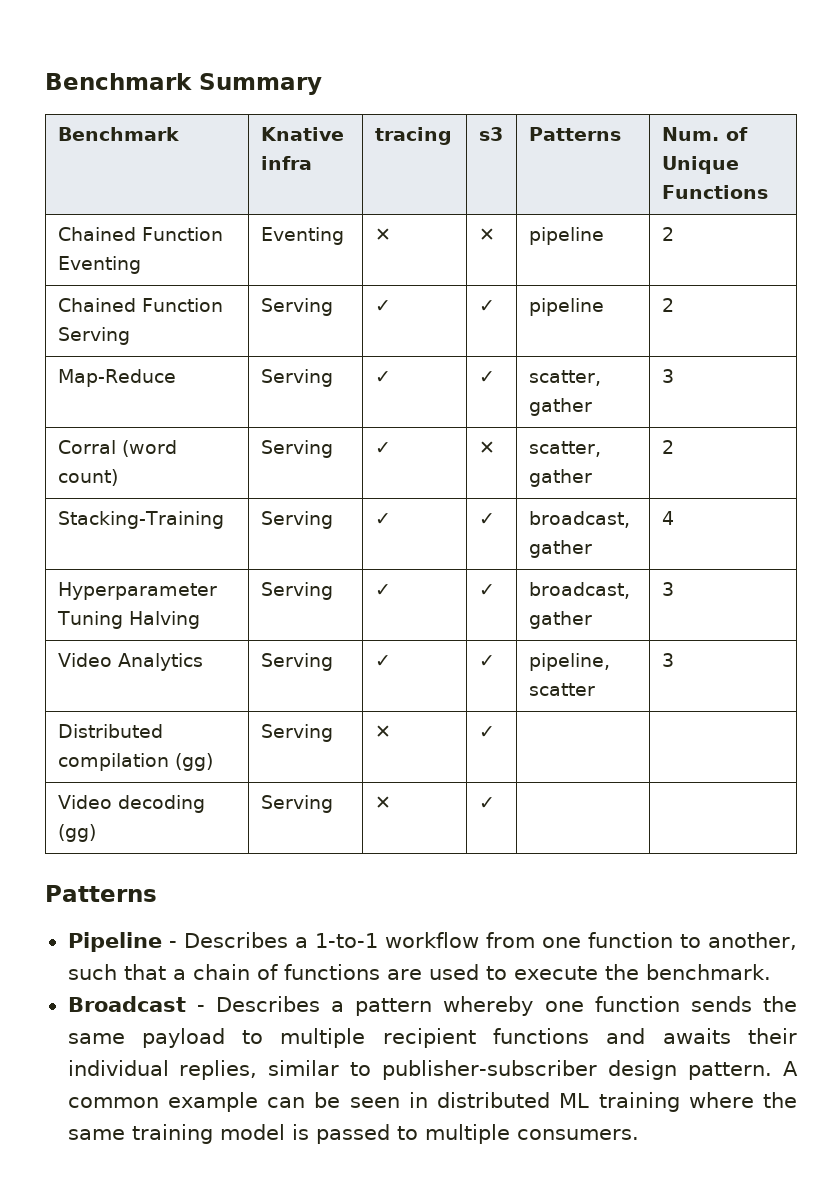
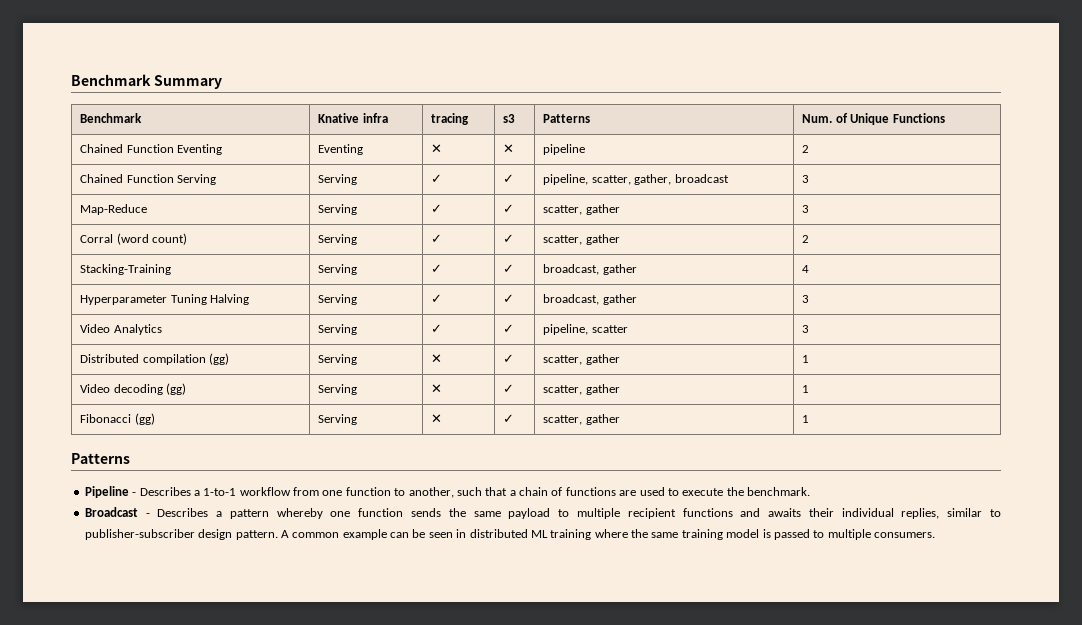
[528,298,604,316] [661,298,674,312] pipeline | 2 -> [543,174,729,185] [802,175,810,183] pipeline, scatter, gather, broadcast | 3
[478,441,495,454] ✕ -> [503,234,515,243] ✓
(495, 732) | -> [543,354,620,365] [802,355,810,363] scatter, gather | 1
(495, 803) | -> [543,384,620,395] [802,385,810,393] [80,413,155,425] [318,414,358,425] [431,414,443,423] [503,414,515,423] [543,414,620,425] [802,415,810,423] scatter, gather | 1 // Fibonacci (gg) | Serving | ✕ | ✓ | scatter, gather | 1

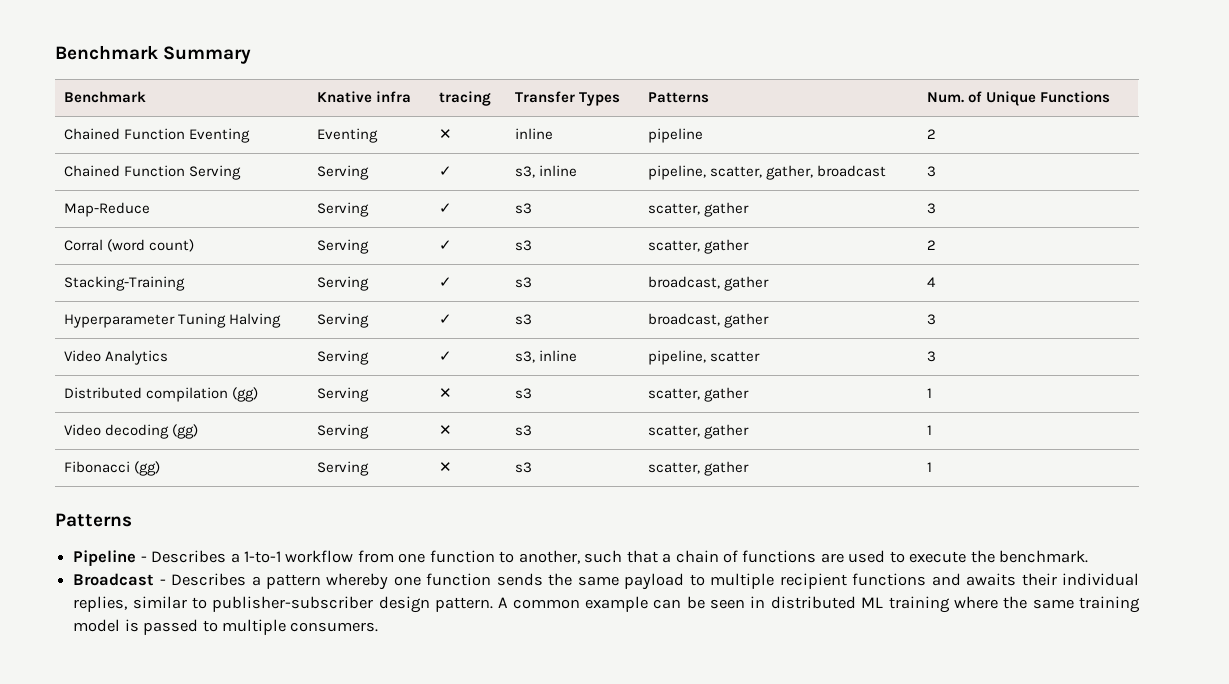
[503,114,516,123] s3 -> [514,91,620,106] Transfer Types
[503,144,515,153] ✕ -> [514,128,553,140] inline
[503,174,515,183] ✓ -> [514,165,577,178] s3, inline
[503,204,515,213] ✓ -> [514,203,532,214] s3
[503,234,515,243] ✓ -> [514,240,532,251] s3
[503,264,515,273] ✓ -> [514,277,532,288] s3
[503,294,515,303] ✓ -> [514,314,532,325] s3
[503,324,515,333] ✓ -> [514,350,577,363] s3, inline
[503,354,515,363] ✓ -> [514,388,532,399] s3
[503,384,515,393] ✓ -> [514,425,532,436] s3
[503,414,515,423] ✓ -> [514,462,532,473] s3

